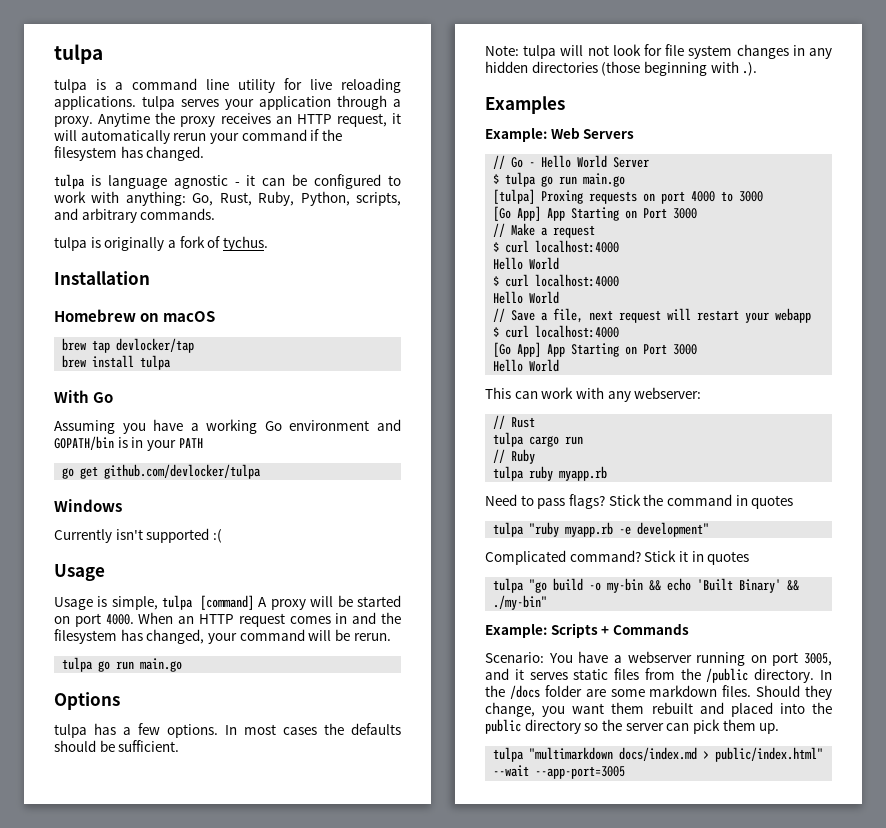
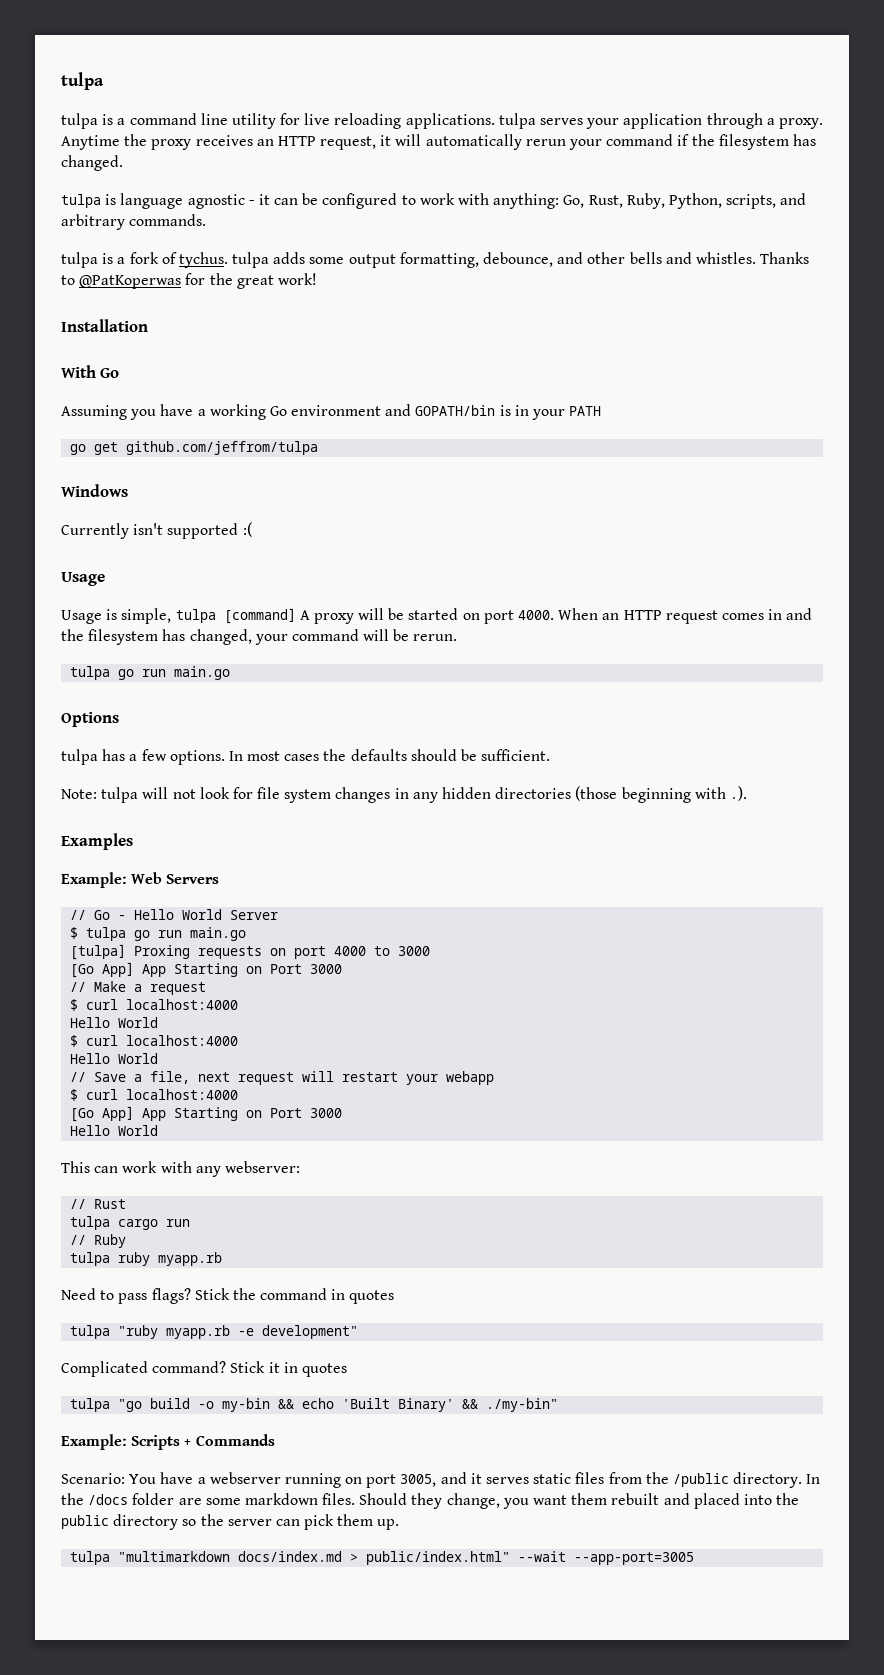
[104,237,165,251] originally -> (114, 258) none
[54,271,150,285] [54,309,216,322] [62,338,195,353] [62,355,172,370] // Installation // Homebrew on macOS // brew tap devlocker/tap // brew install tulpa -> [232,252,810,268] [61,273,317,289] [61,319,148,332] tulpa adds some output formatting, debounce, and other bells and whistles. Thanks to @PatKoperwas for the great work! // Installation
[104,464,262,479] github.com/devlocker/tulpa -> [126,441,319,455] github.com/jeffrom/tulpa

